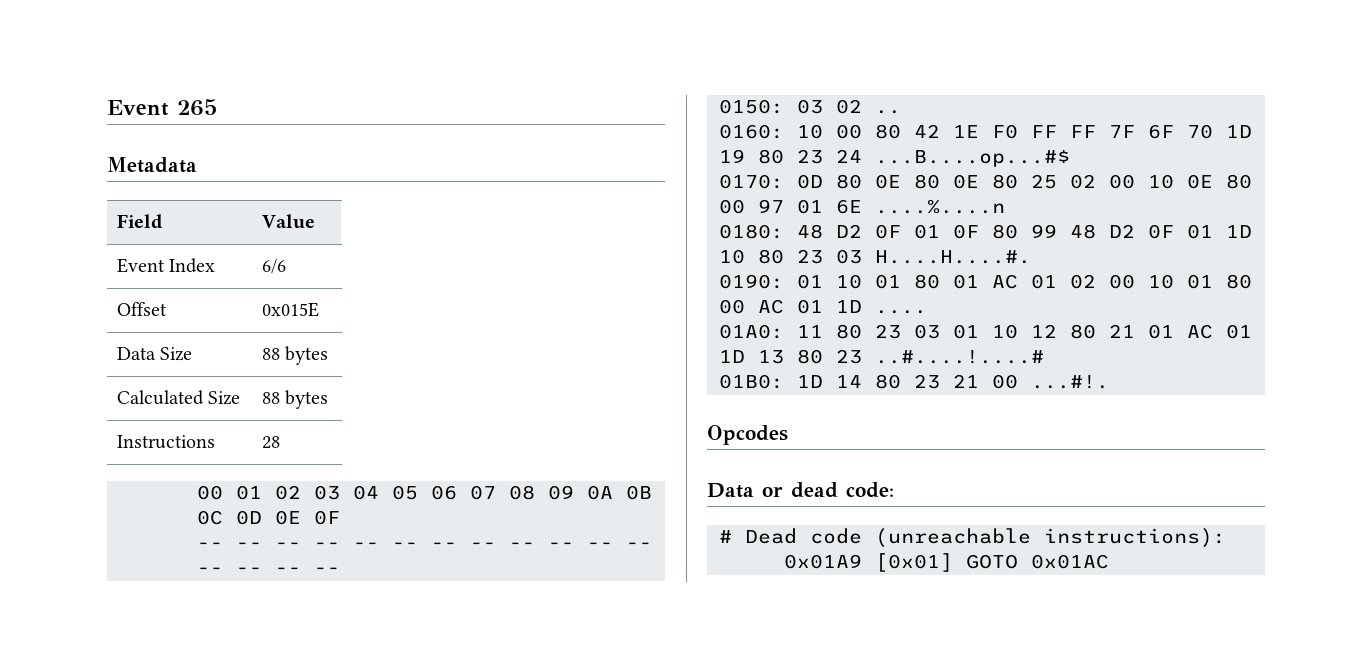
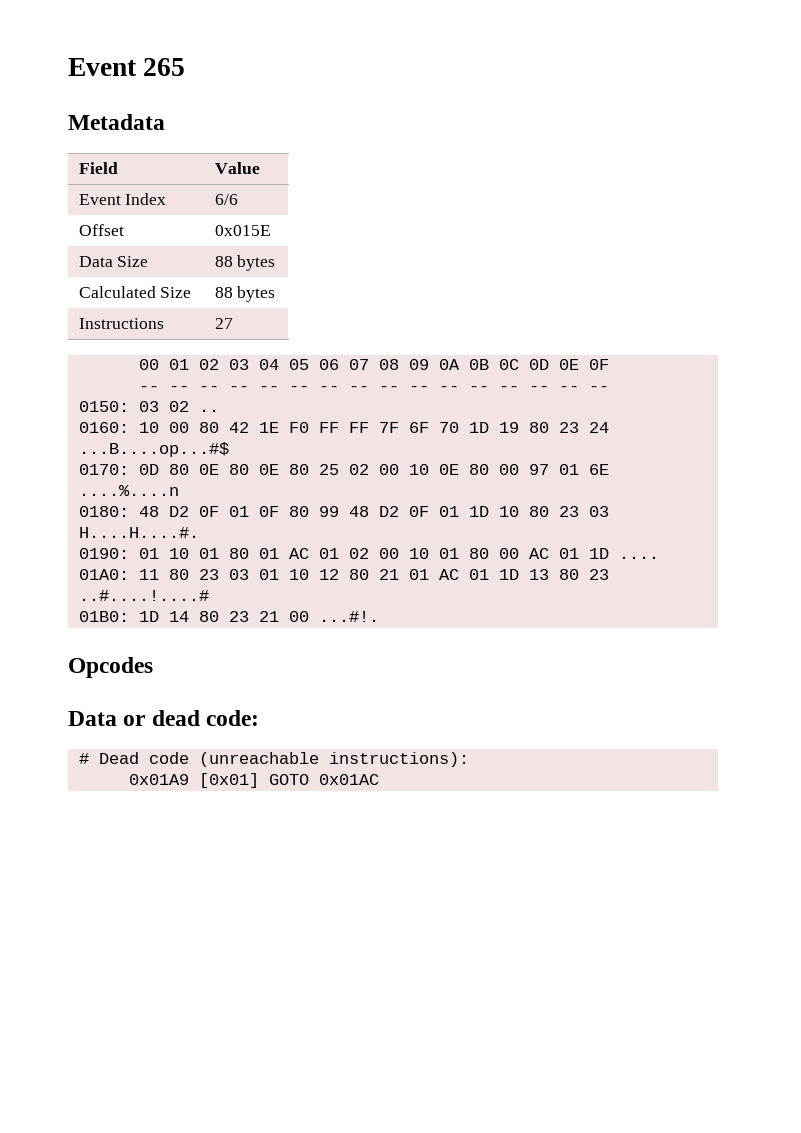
[261,436,280,449] 28 -> [214,318,233,329] 27

